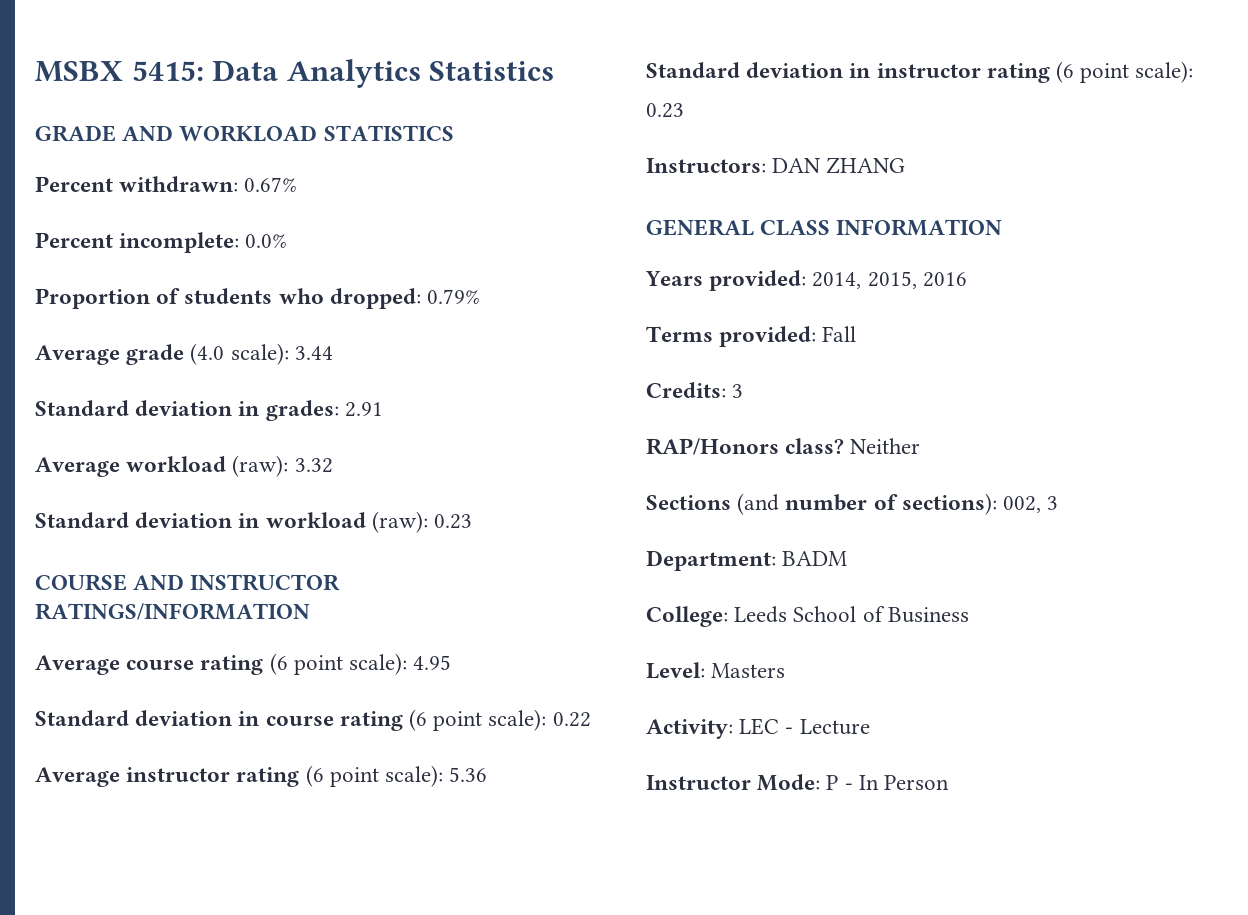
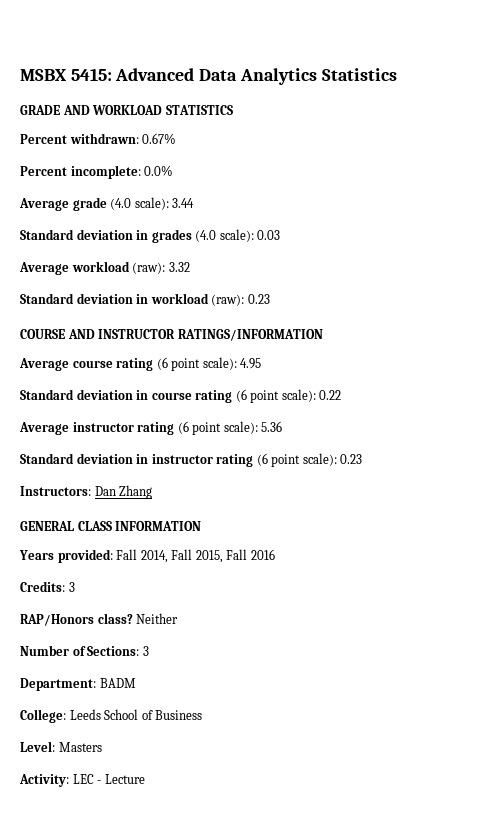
(204, 71) none -> [115,68,195,81] Advanced
[35,288,481,309] // Proportion of students who dropped: 0.79% -> (174, 170) none
[265,400,383,421] grades: 2.91 -> [151,229,281,243] grades (4.0 scale): 0.03
[772,157,906,174] DAN ZHANG -> [94,485,153,499] Dan Zhang
[812,271,967,289] [646,326,857,347] 2014, 2015, 2016 // Terms provided: Fall -> [116,549,275,563] Fall 2014, Fall 2015, Fall 2016
[646,493,1042,515] Sections (and number of sections): 002, -> [20,645,140,656] Number of Sections:
[646,774,950,791] // Instructor Mode: P - In Person -> (145, 779) none

